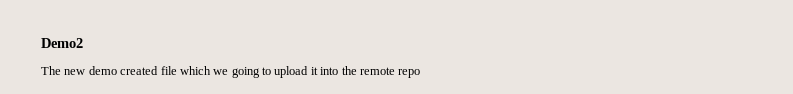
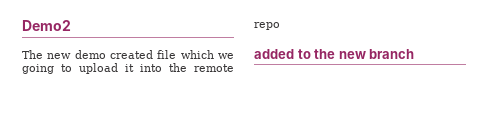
(421, 73) none -> [254,49,415,59] // added to the new branch

